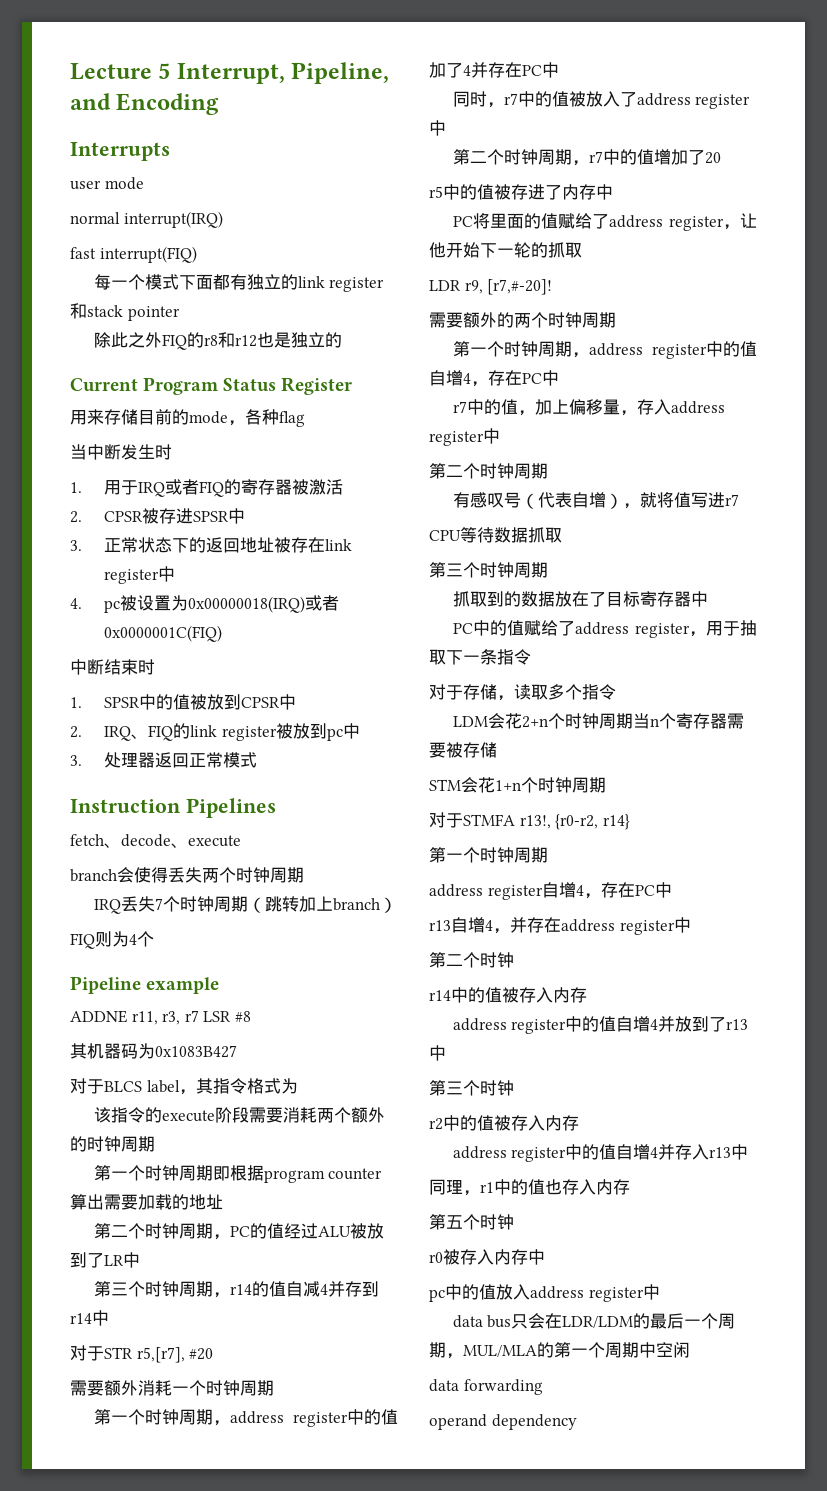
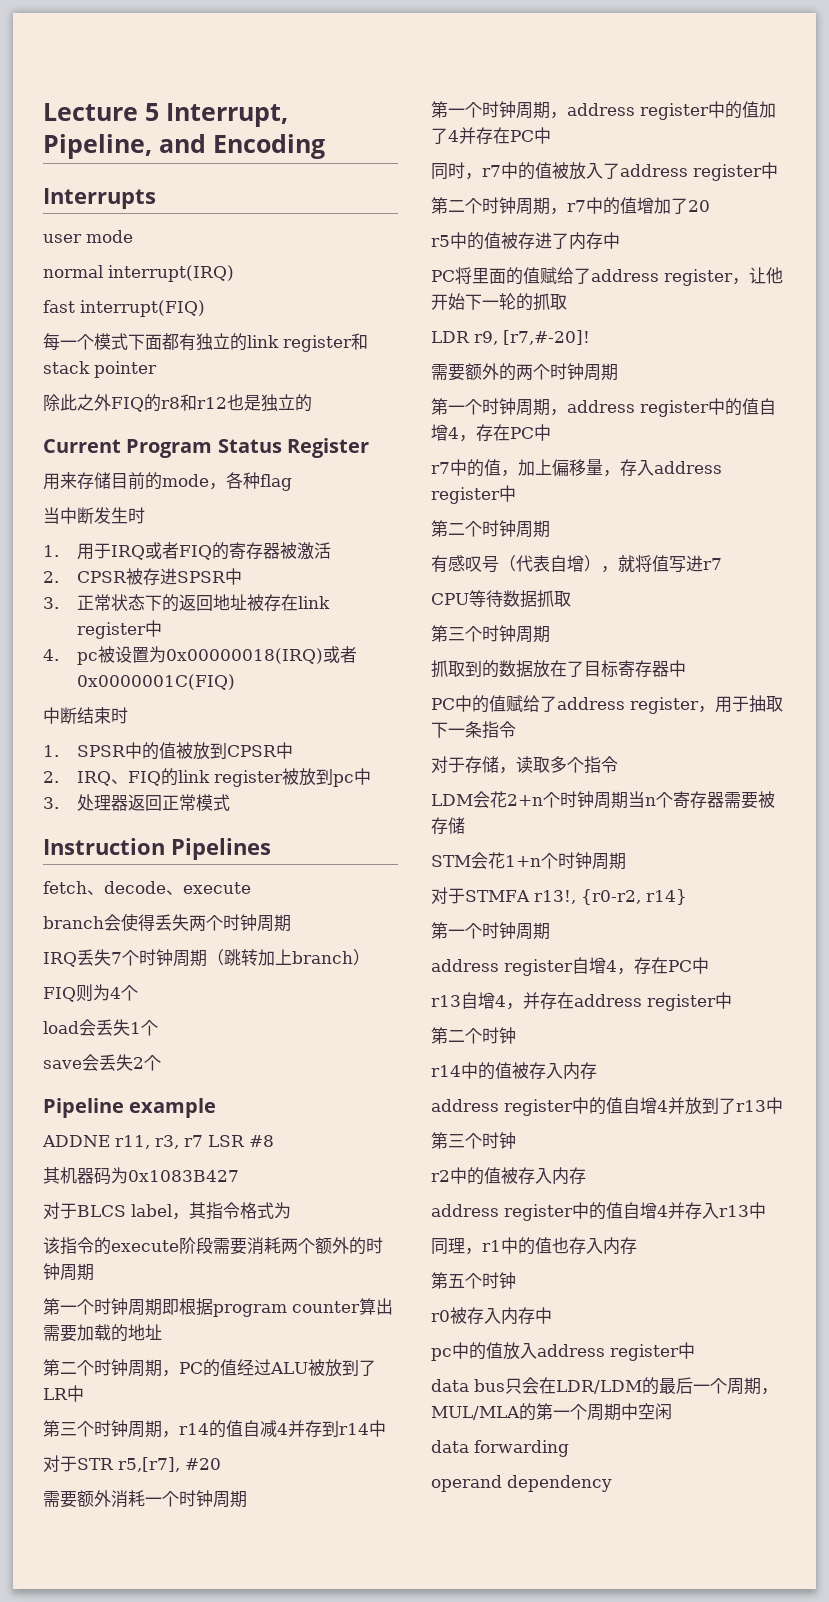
(154, 939) none -> [43,1019,158,1036] [43,1054,161,1071] // load会丢失1个 // save会丢失2个

